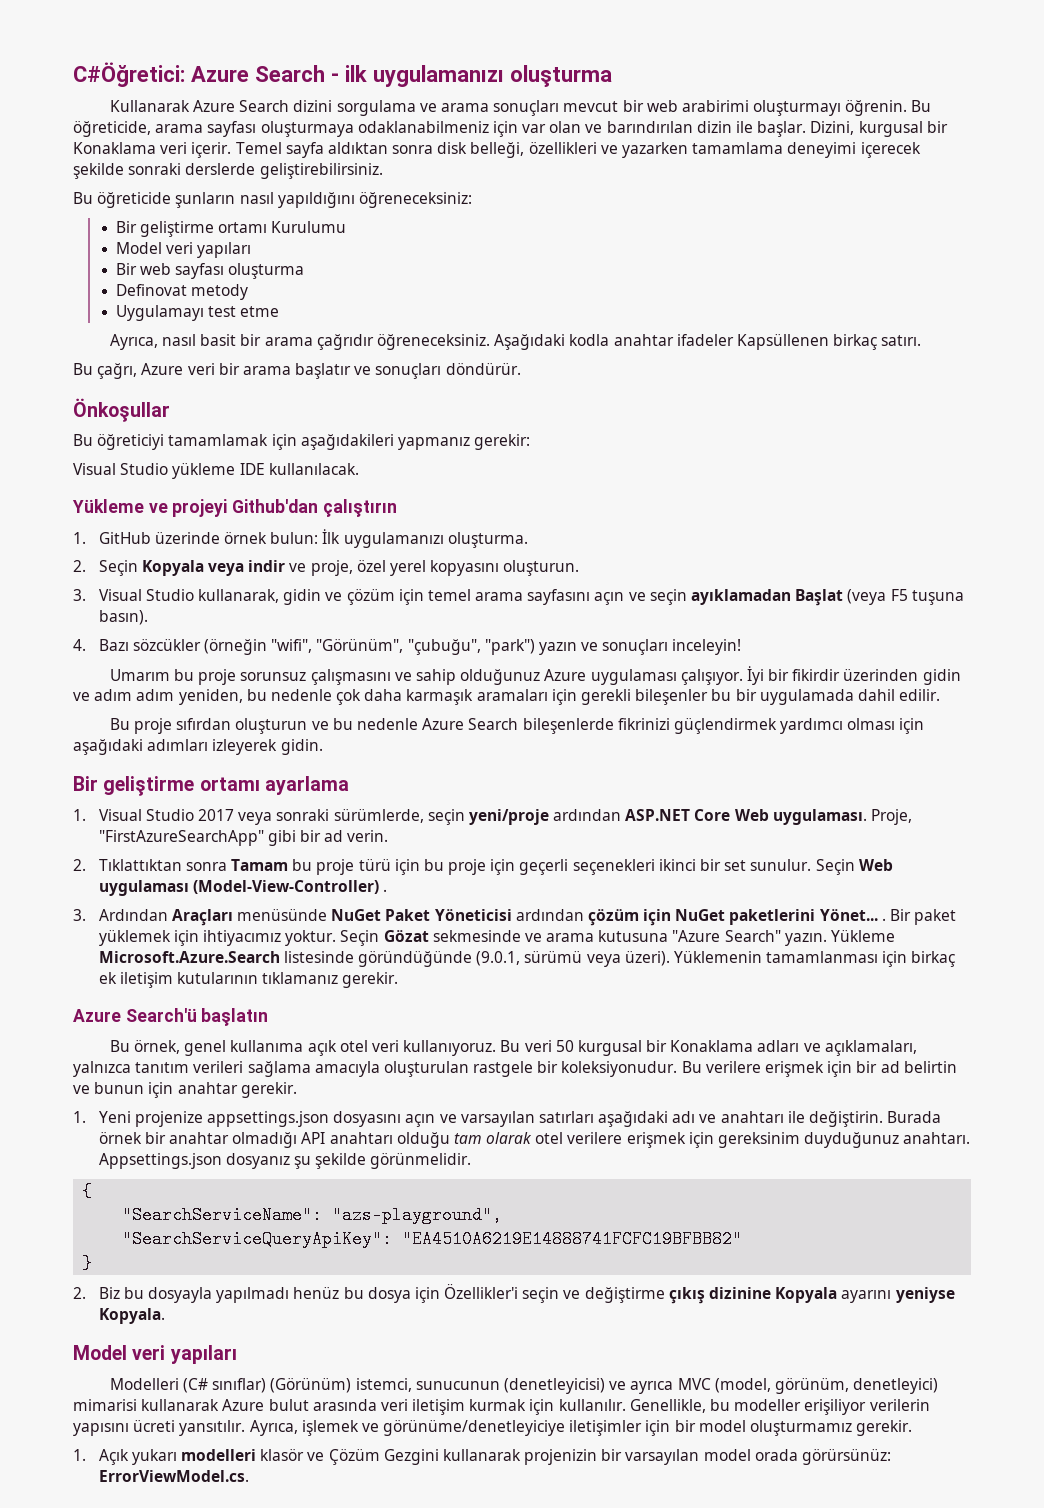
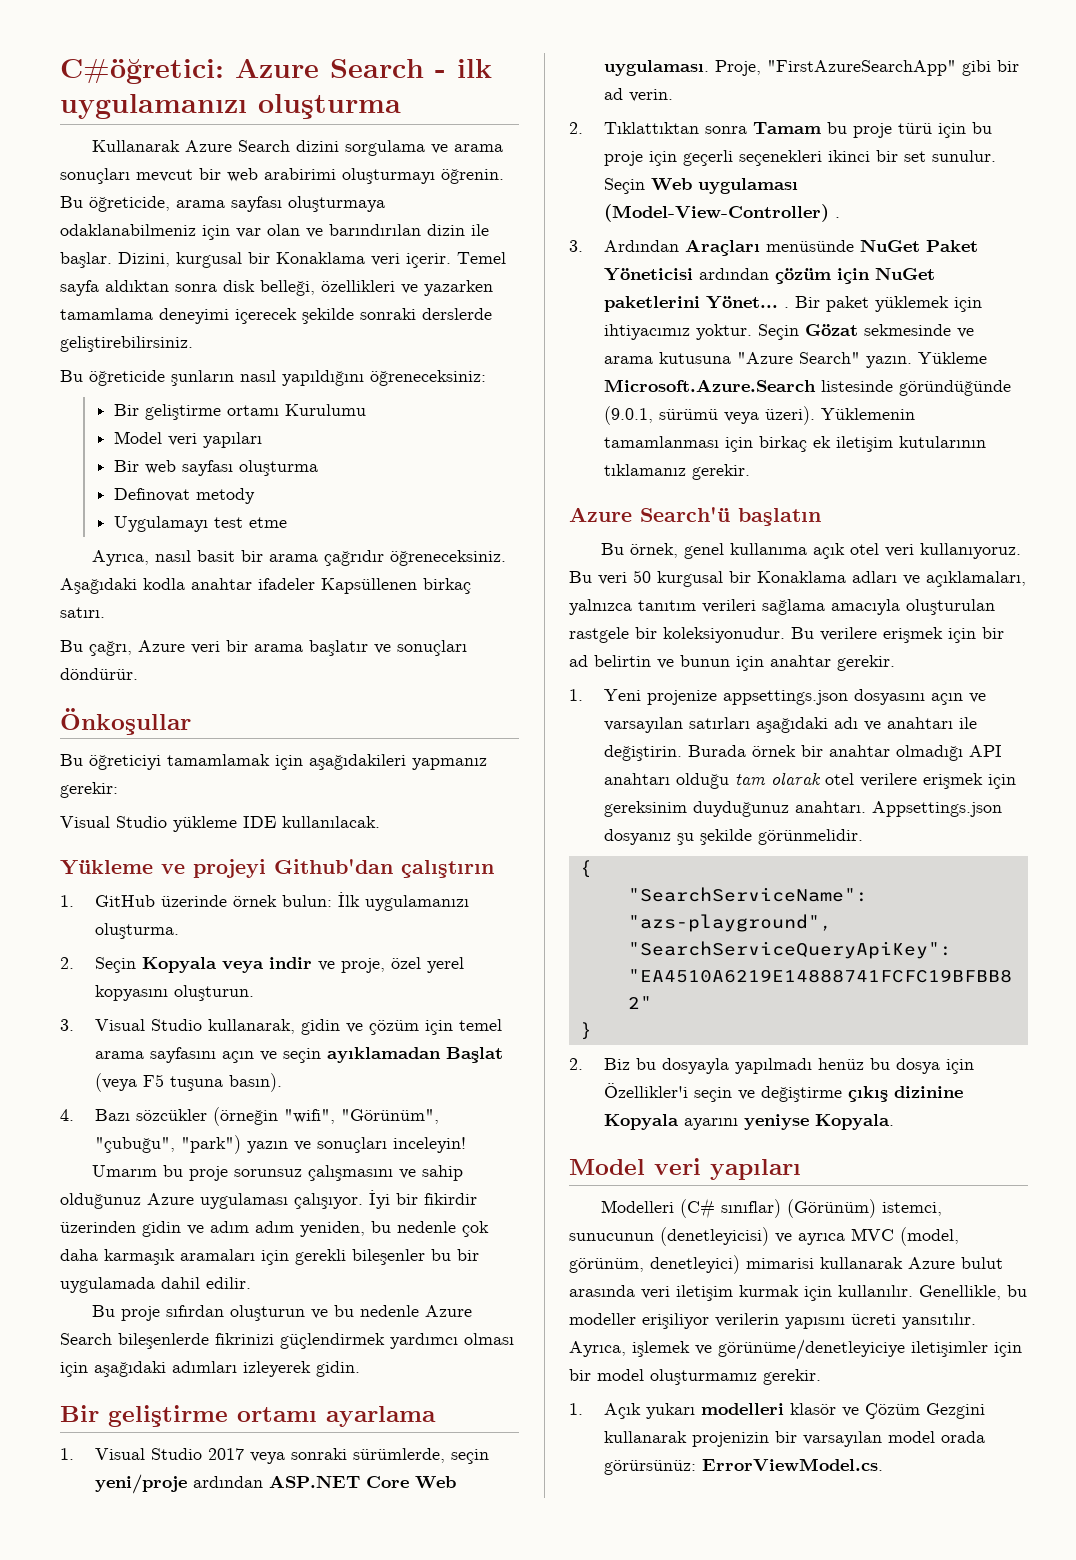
[73,62,185,87] C#Öğretici: -> [60,58,224,84] C#öğretici:

